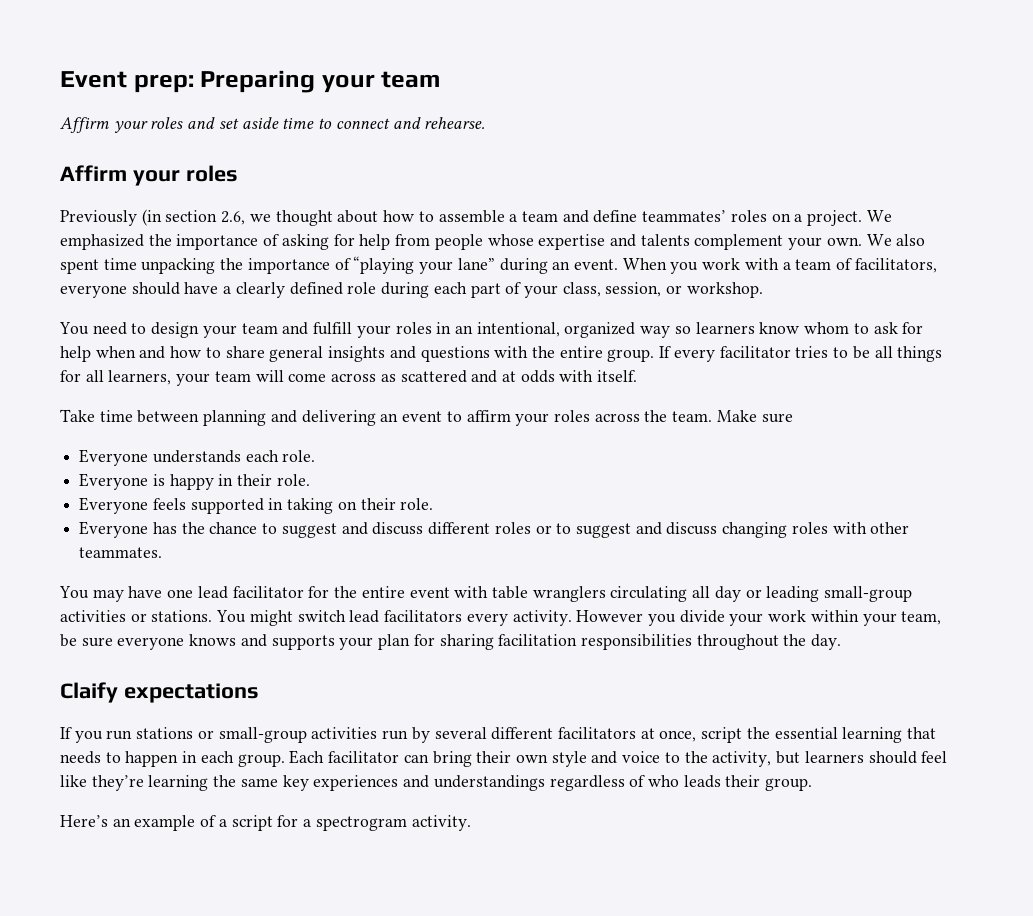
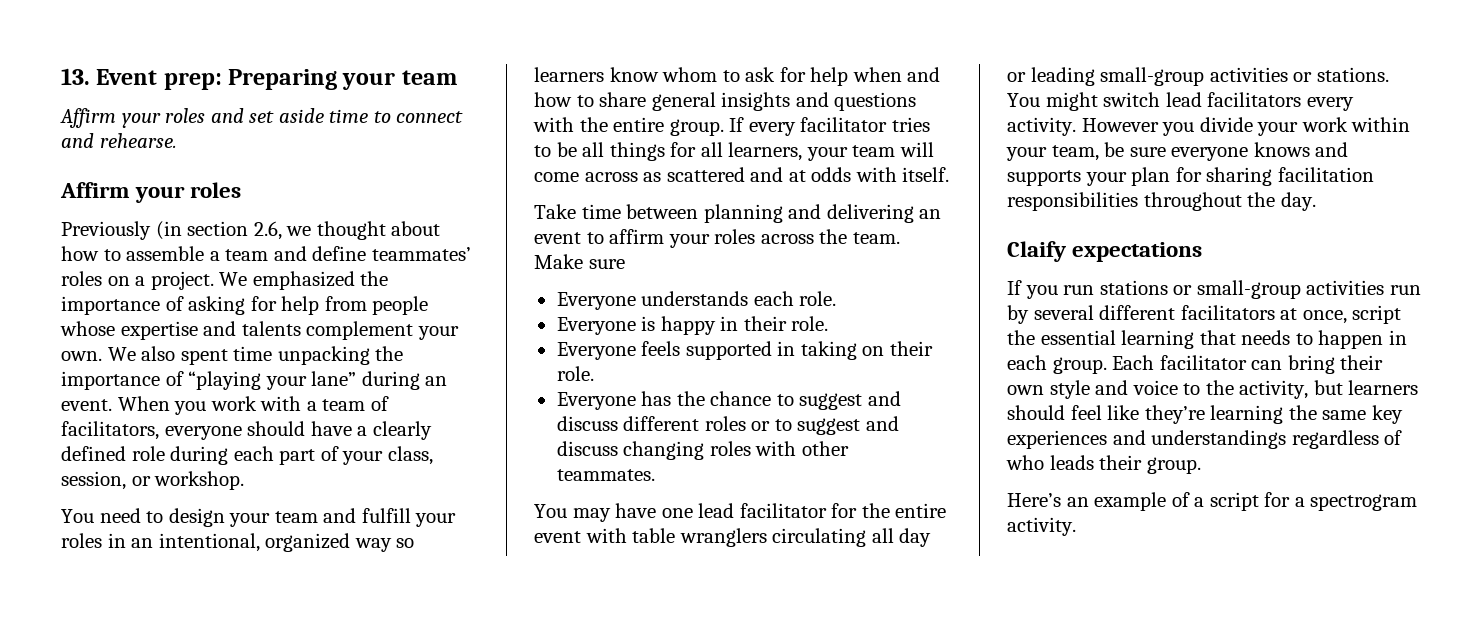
(60, 79) none -> [61,68,90,85] 13.

